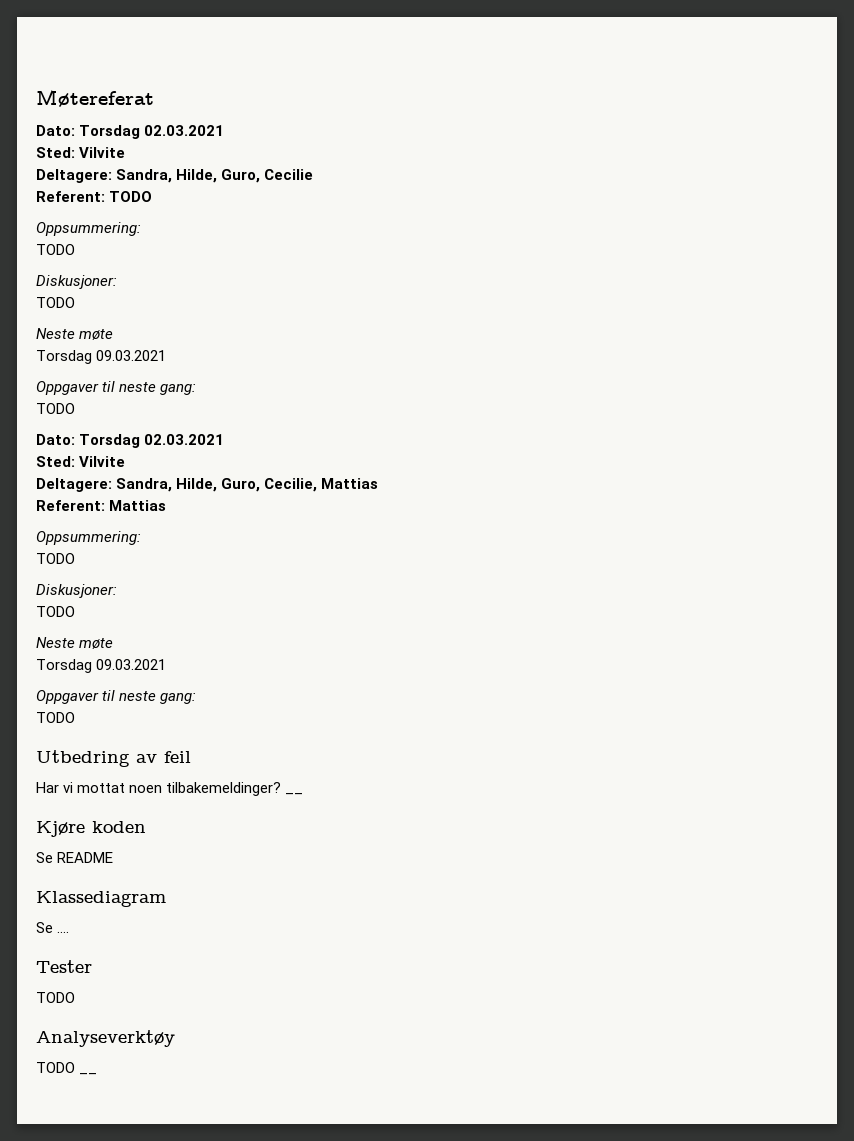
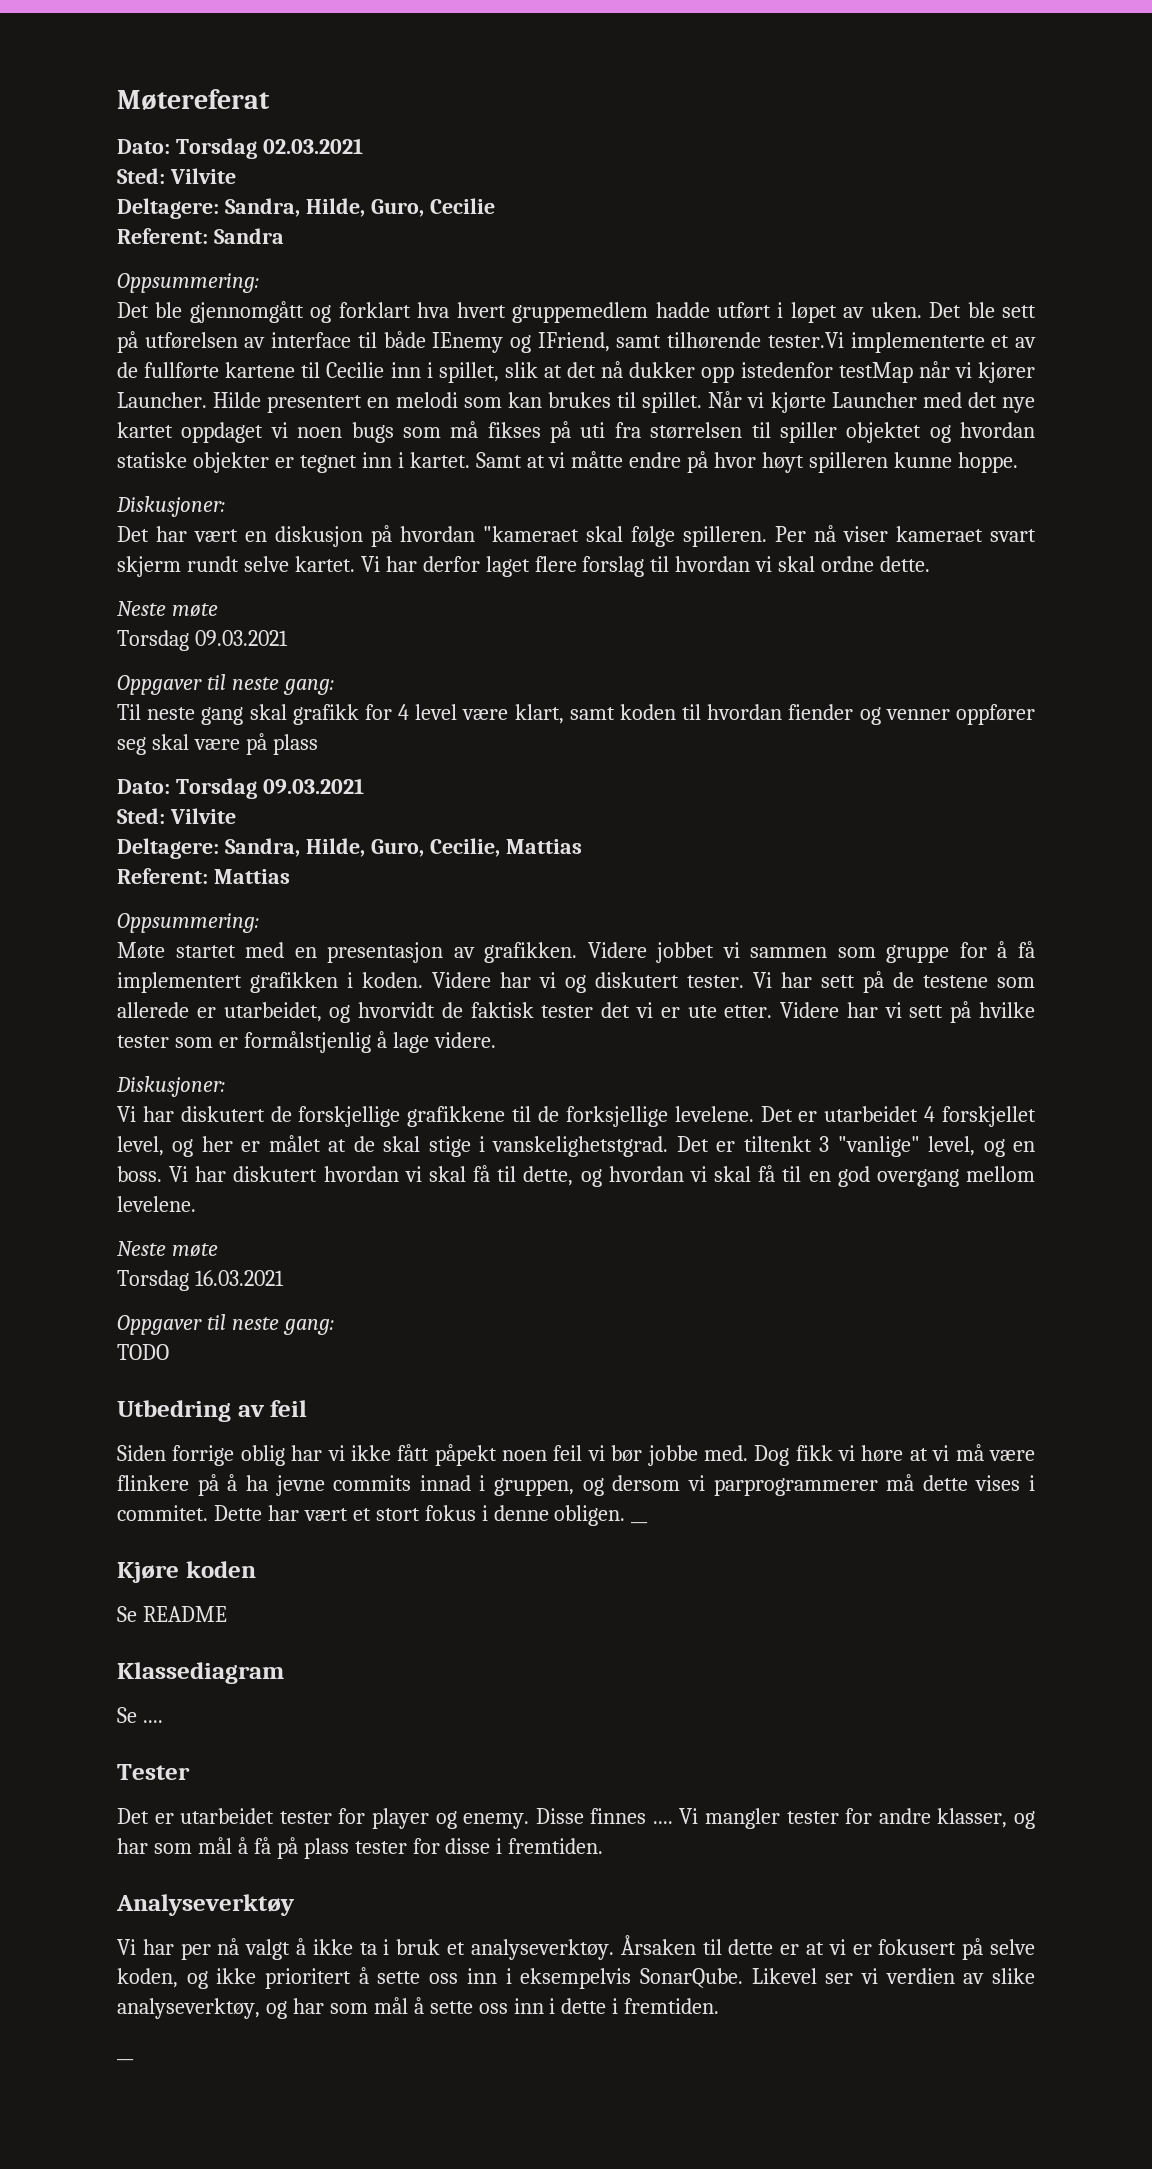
[109,191,153,202] [36,222,141,236] [36,244,75,255] [36,275,117,289] [36,297,75,308] [36,328,114,340] [36,350,167,364] [36,381,197,395] [36,403,75,414] [36,434,225,448] TODO // Oppsummering: // TODO // Diskusjoner: // TODO // Neste møte // Torsdag 09.03.2021 // Oppgaver til neste gang: // TODO // Dato: Torsdag 02.03.2021 -> [213,228,284,244] [117,273,259,293] [117,301,1036,323] [117,331,1036,353] [117,361,1035,383] [117,391,1035,413] [117,421,1035,443] [117,451,1018,473] [116,496,225,517] [117,525,1036,547] [117,556,931,577] [117,601,218,617] [117,630,288,651] [117,674,334,695] [117,704,1035,725] [117,733,318,755] [117,778,364,799] Sandra // Oppsummering: // Det ble gjennomgått og forklart hva hvert gruppemedlem hadde utført i løpet av uken. Det ble sett på utførelsen av interface til både IEnemy og IFriend, samt tilhørende tester.Vi implementerte et av de fullførte kartene til Cecilie inn i spillet, slik at det nå dukker opp istedenfor testMap når vi kjører Launcher. Hilde presentert en melodi som kan brukes til spillet. Når vi kjørte Launcher med det nye kartet oppdaget vi noen bugs som må fikses på uti fra størrelsen til spiller objektet og hvordan statiske objekter er tegnet inn i kartet. Samt at vi måtte endre på hvor høyt spilleren kunne hoppe. // Diskusjoner: // Det har vært en diskusjon på hvordan "kameraet skal følge spilleren. Per nå viser kameraet svart skjerm rundt selve kartet. Vi har derfor laget flere forslag til hvordan vi skal ordne dette. // Neste møte // Torsdag 09.03.2021 // Oppgaver til neste gang: // Til neste gang skal grafikk for 4 level være klart, samt koden til hvordan fiender og venner oppfører seg skal være på plass // Dato: Torsdag 09.03.2021
[36,553,75,564] [36,584,117,598] [36,606,75,617] [36,637,114,649] [36,659,167,673] TODO // Diskusjoner: // TODO // Neste møte // Torsdag 09.03.2021 -> [117,941,1035,963] [117,971,1035,993] [117,1001,1036,1023] [117,1031,496,1053] [116,1076,225,1097] [117,1106,1036,1127] [117,1135,1036,1157] [117,1165,1035,1187] [117,1196,196,1212] [117,1241,218,1257] [117,1270,284,1291] Møte startet med en presentasjon av grafikken. Videre jobbet vi sammen som gruppe for å få implementert grafikken i koden. Videre har vi og diskutert tester. Vi har sett på de testene som allerede er utarbeidet, og hvorvidt de faktisk tester det vi er ute etter. Videre har vi sett på hvilke tester som er formålstjenlig å lage videre. // Diskusjoner: // Vi har diskutert de forskjellige grafikkene til de forksjellige levelene. Det er utarbeidet 4 forskjellet level, og her er målet at de skal stige i vanskelighetstgrad. Det er tiltenkt 3 "vanlige" level, og en boss. Vi har diskutert hvordan vi skal få til dette, og hvordan vi skal få til en god overgang mellom levelene. // Neste møte // Torsdag 16.03.2021
[36,782,282,796] Har vi mottat noen tilbakemeldinger? -> [117,1444,1036,1466] [117,1474,1035,1496] [117,1505,626,1526] Siden forrige oblig har vi ikke fått påpekt noen feil vi bør jobbe med. Dog fikk vi høre at vi må være flinkere på å ha jevne commits innad i gruppen, og dersom vi parprogrammerer må dette vises i commitet. Dette har vært et stort fokus i denne obligen.
[36,992,75,1003] [36,1030,175,1047] [36,1062,75,1073] TODO // Analyseverktøy // TODO -> [117,1808,1036,1829] [117,1837,604,1859] [116,1894,295,1916] [117,1935,1036,1960] [117,1967,1035,1989] [117,1997,720,2019] Det er utarbeidet tester for player og enemy. Disse finnes .... Vi mangler tester for andre klasser, og har som mål å få på plass tester for disse i fremtiden. // Analyseverktøy // Vi har per nå valgt å ikke ta i bruk et analyseverktøy. Årsaken til dette er at vi er fokusert på selve koden, og ikke prioritert å sette oss inn i eksempelvis SonarQube. Likevel ser vi verdien av slike analyseverktøy, og har som mål å sette oss inn i dette i fremtiden. //

